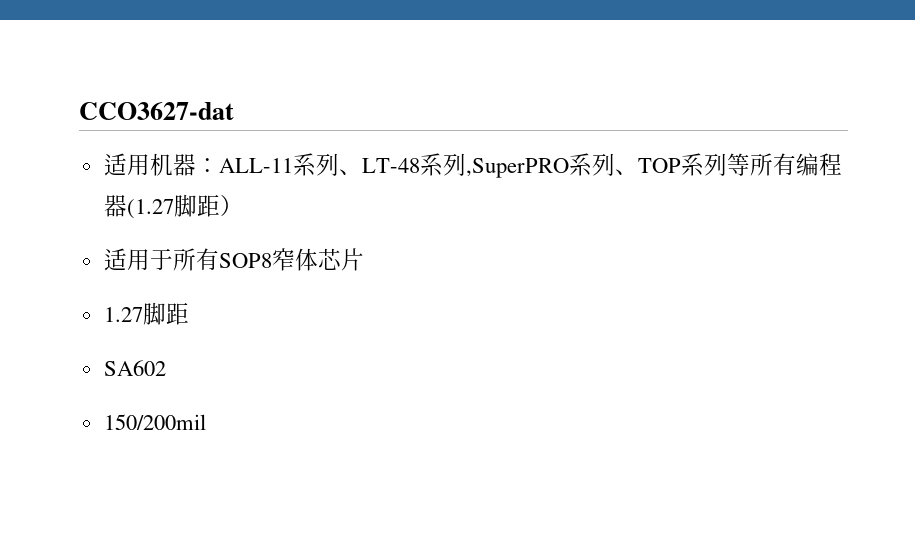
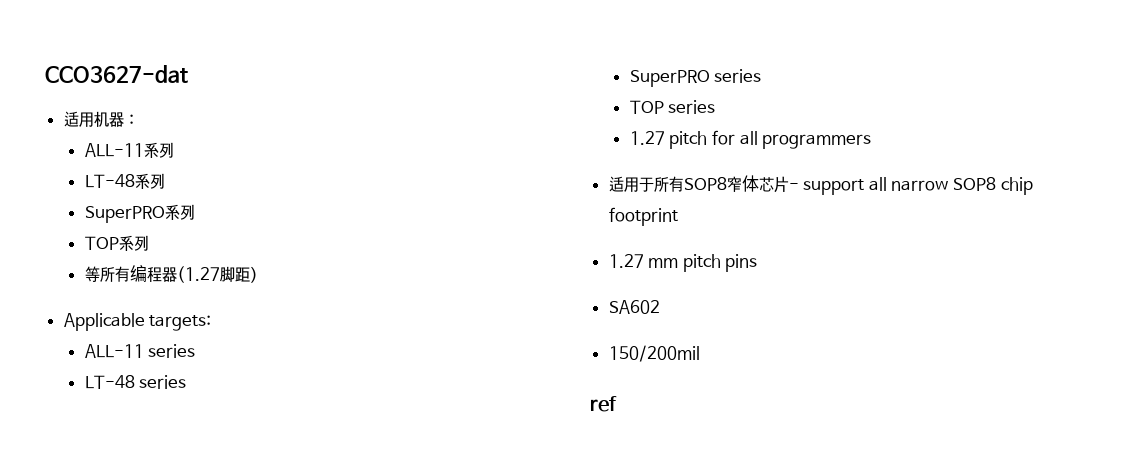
(219, 165) none -> (139, 119) //
[338,169,362,175] 、 -> (174, 150) //
[465,153,638,178] ,SuperPRO系列、 -> [84,204,195,223] // SuperPRO系列 //
(727, 164) none -> (149, 243) //
(243, 205) none -> [63,313,212,331] [84,344,196,358] [84,375,187,389] [629,69,762,87] [629,100,716,114] [629,130,872,149] // Applicable targets: // ALL-11 series // LT-48 series // SuperPRO series // TOP series // 1.27 pitch for all programmers
[103,302,189,325] // 1.27脚距 -> [788,177,1033,195] [608,207,678,226] [608,254,758,272] - support all narrow SOP8 chip footprint // 1.27 mm pitch pins
(206, 422) none -> [590,396,617,412] // ref

